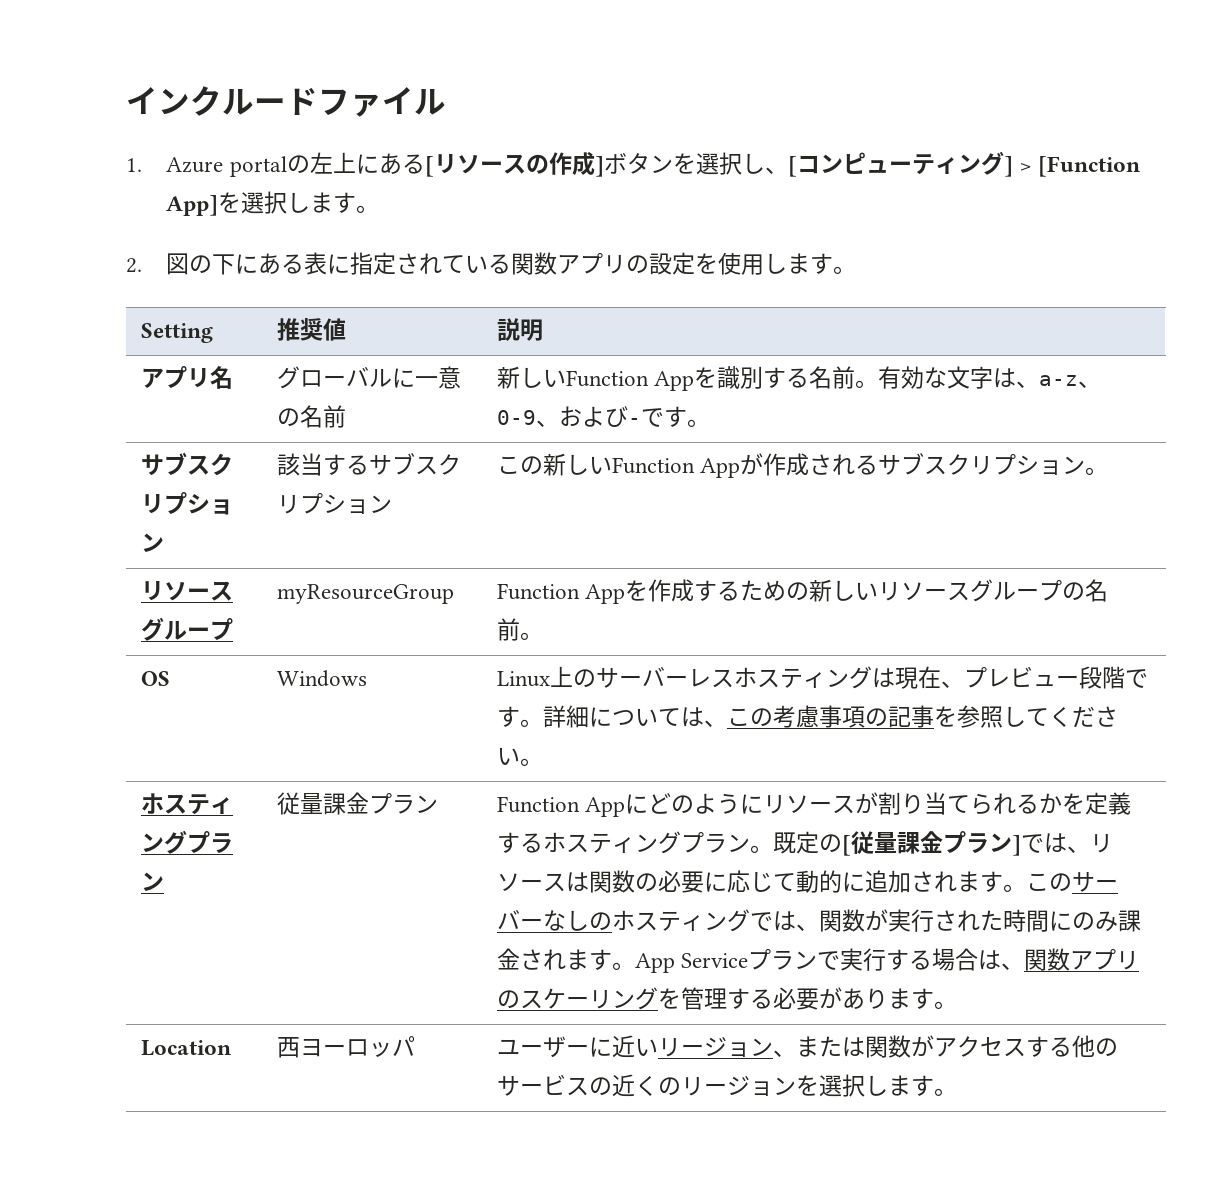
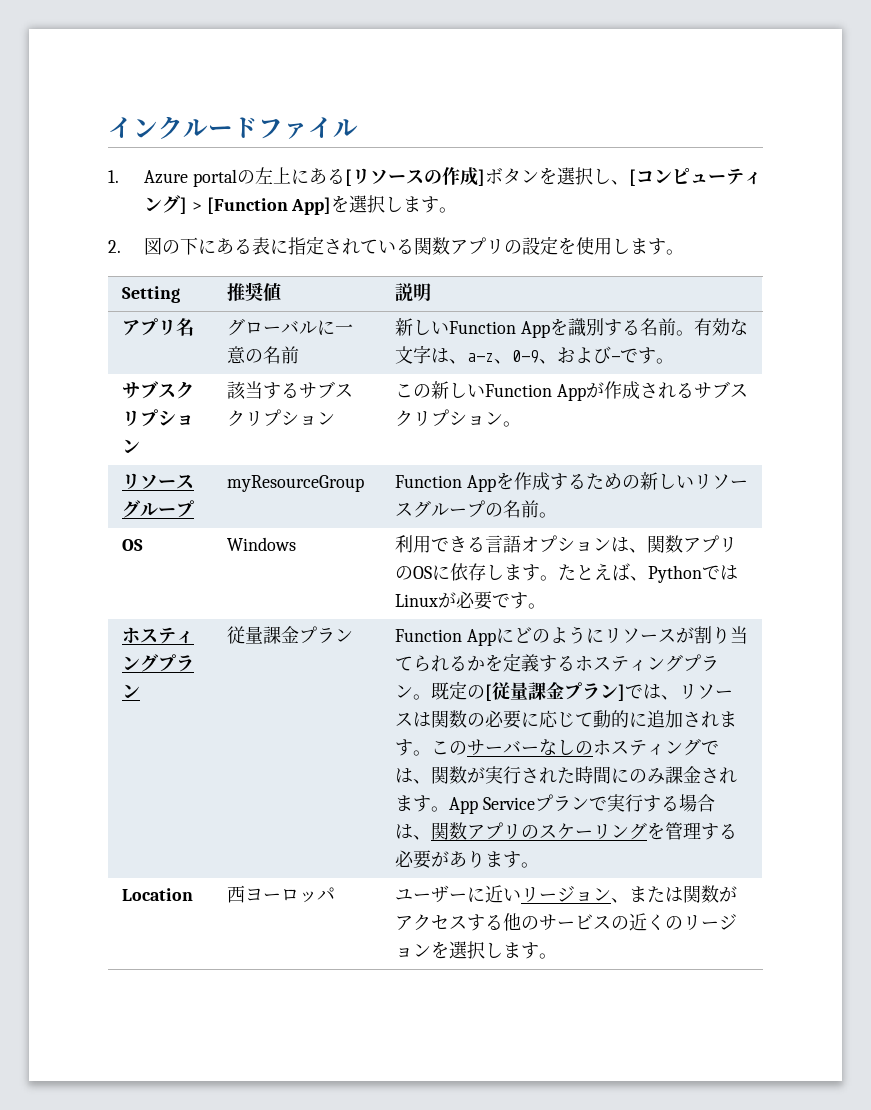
[496,666,1148,689] [496,705,1118,728] [496,747,520,765] Linux上のサーバーレスホスティングは現在、プレビュー段階です。詳細については、この考慮事項の記事を参照してください -> [394,535,737,553] [394,563,738,583] [394,591,528,610] 利用できる言語オプションは、関数アプリのOSに依存します。たとえば、PythonではLinuxが必要です

